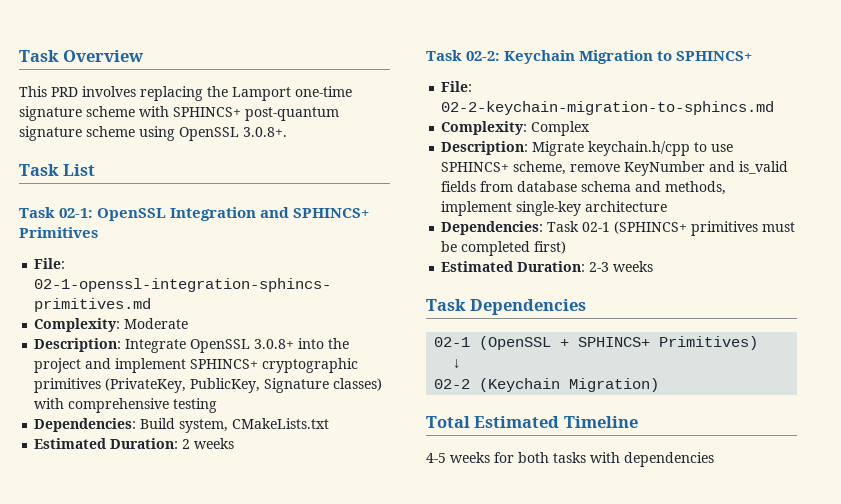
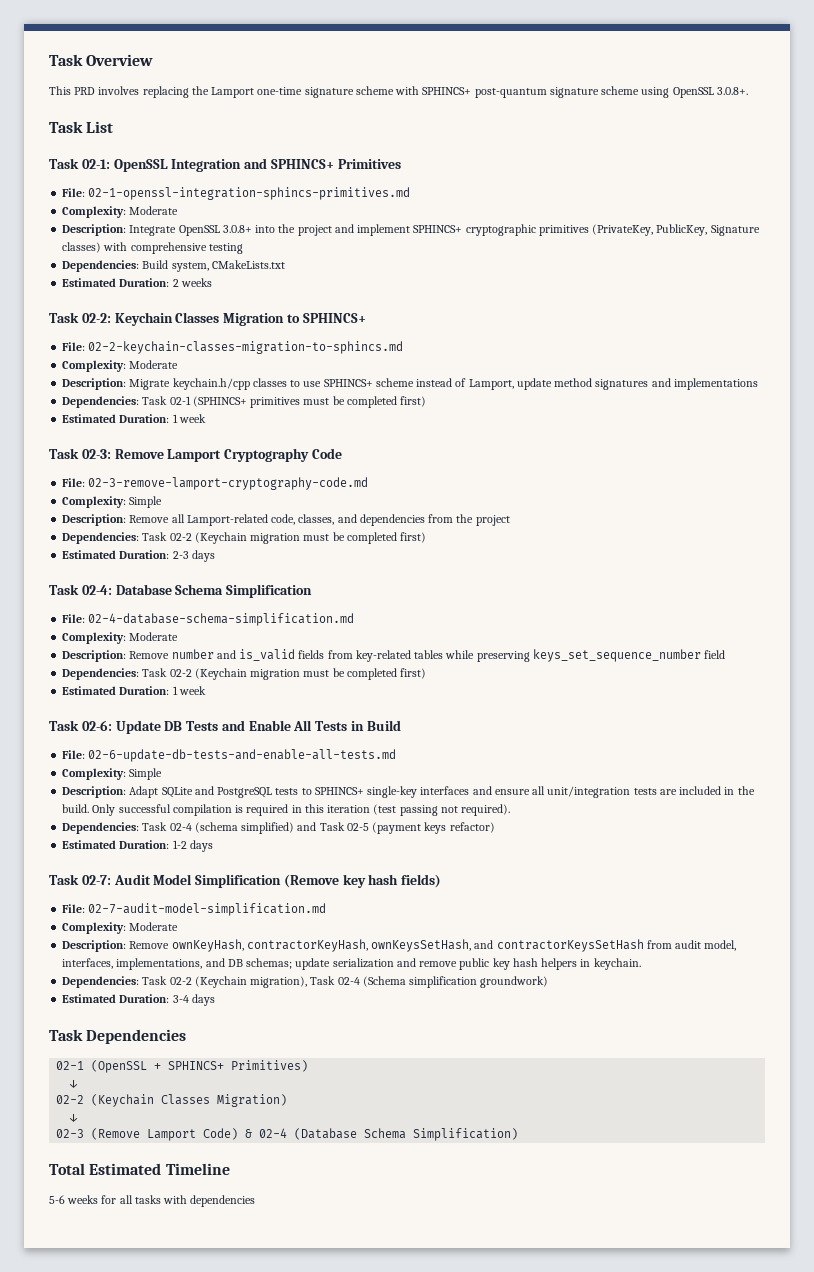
(576, 57) none -> [175,312,220,323] Classes
[441,101,775,115] [441,121,591,136] 02-2-keychain-migration-to-sphincs.md // Complexity: Complex -> [88,341,404,354] [62,360,179,372] 02-2-keychain-classes-migration-to-sphincs.md // Complexity: Moderate
(691, 148) none -> [252,378,287,387] classes
[513,161,789,176] [441,181,727,195] [441,201,668,216] scheme, remove KeyNumber and is_valid fields from database schema and methods, implement single-key architecture -> [375,378,758,390] scheme instead of Lamport, update method signatures and implementations
[589,261,654,272] 2-3 weeks -> [172,414,206,423] [49,448,342,462] [62,477,369,490] [62,496,163,508] [62,514,510,526] [62,532,427,544] [62,550,215,562] [49,584,313,598] [62,613,355,626] [62,632,179,644] [62,649,726,662] [62,668,427,680] [62,686,206,695] [49,720,401,734] [62,749,397,762] [62,768,163,780] [62,786,755,798] [62,804,511,816] [62,822,495,834] [62,840,213,852] [49,874,442,888] [62,903,327,916] [62,922,179,934] [62,939,737,952] [62,958,641,970] [62,976,549,988] [62,994,215,1006] 1 week // Task 02-3: Remove Lamport Cryptography Code // File: 02-3-remove-lamport-cryptography-code.md // Complexity: Simple // Description: Remove all Lamport-related code, classes, and dependencies from the project // Dependencies: Task 02-2 (Keychain migration must be completed first) // Estimated Duration: 2-3 days // Task 02-4: Database Schema Simplification // File: 02-4-database-schema-simplification.md // Complexity: Moderate // Description: Remove number and is_valid fields from key-related tables while preserving keys_set_sequence_number field // Dependencies: Task 02-2 (Keychain migration must be completed first) // Estimated Duration: 1 week // Task 02-6: Update DB Tests and Enable All Tests in Build // File: 02-6-update-db-tests-and-enable-all-tests.md // Complexity: Simple // Description: Adapt SQLite and PostgreSQL tests to SPHINCS+ single-key interfaces and ensure all unit/integration tests are included in the build. Only successful compilation is required in this iteration (test passing not required). // Dependencies: Task 02-4 (schema simplified) and Task 02-5 (payment keys refactor) // Estimated Duration: 1-2 days // Task 02-7: Audit Model Simplification (Remove key hash fields) // File: 02-7-audit-model-simplification.md // Complexity: Moderate // Description: Remove ownKeyHash, contractorKeyHash, ownKeysSetHash, and contractorKeysSetHash from audit model, interfaces, implementations, and DB schemas; update serialization and remove public key hash helpers in keychain. // Dependencies: Task 02-2 (Keychain migration), Task 02-4 (Schema simplification groundwork) // Estimated Duration: 3-4 days
(561, 385) none -> [161,1094,211,1105] Classes
(660, 385) none -> [69,1114,79,1122] [56,1128,519,1141] // ↓ // 02-3 (Remove Lamport Code) & 02-4 (Database Schema Simplification)
[426,453,446,463] 4-5 -> [49,1195,65,1204] 5-6
[518,452,549,463] both -> [119,1195,133,1204] all

